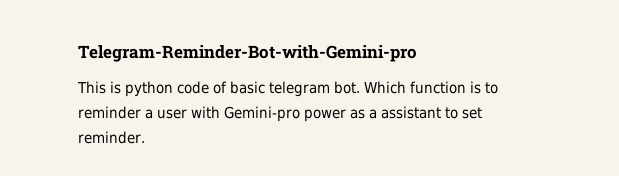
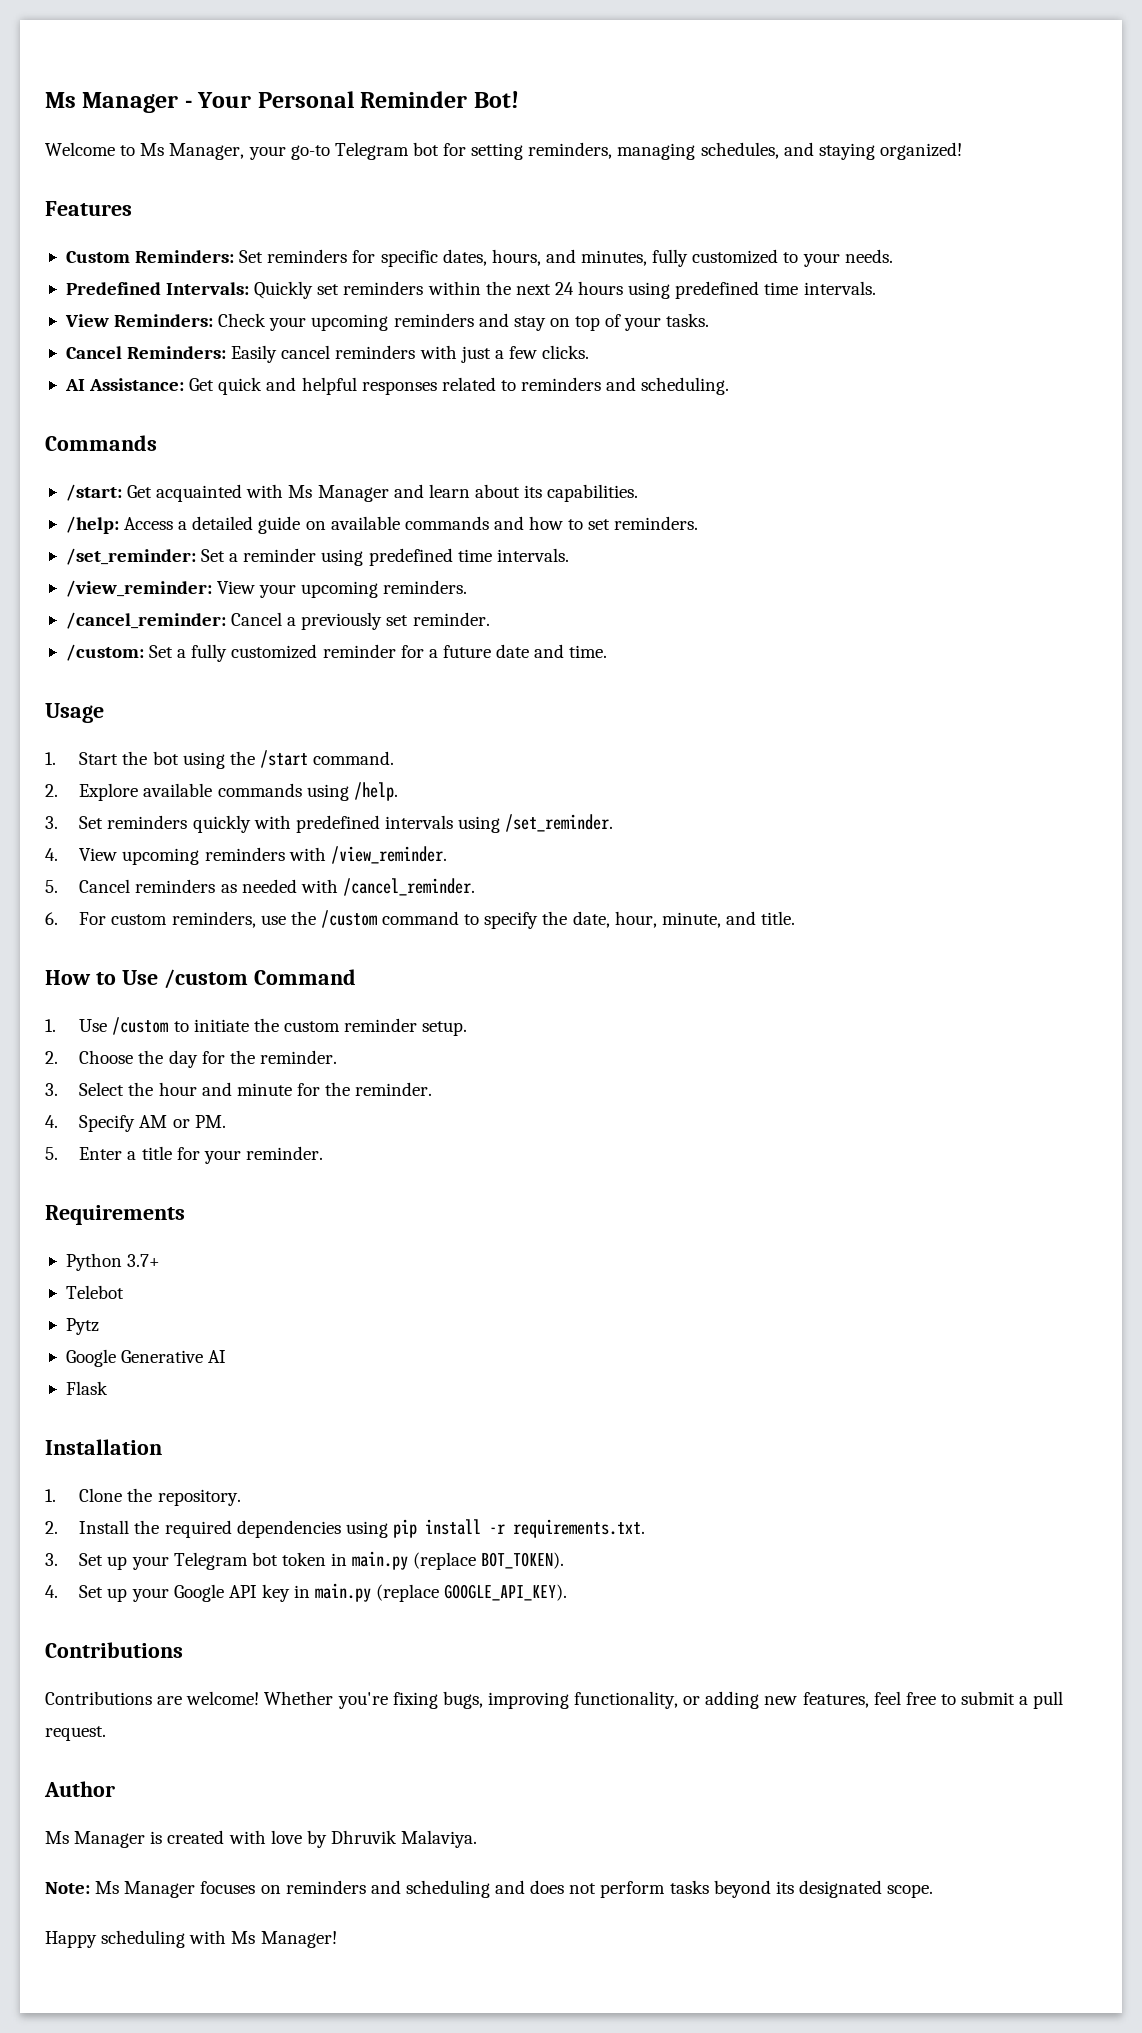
[78,45,417,62] [77,81,498,97] [78,106,482,122] [78,131,145,144] Telegram-Reminder-Bot-with-Gemini-pro // This is python code of basic telegram bot. Which function is to reminder a user with Gemini-pro power as a assistant to set reminder. -> [45,91,519,113] [45,142,962,160] [45,201,132,216] [65,249,893,267] [65,281,876,299] [64,313,710,331] [65,345,590,363] [64,377,730,395] [45,435,157,451] [65,484,639,502] [65,516,699,534] [65,548,569,566] [65,580,468,598] [65,612,490,630] [65,644,608,662] [45,703,104,723] [45,750,395,769] [45,782,398,801] [45,814,614,833] [45,846,447,865] [45,878,475,896] [45,910,796,929] [45,969,356,989] [45,1017,468,1036] [45,1050,337,1068] [45,1082,433,1096] [45,1115,226,1132] [45,1146,323,1164] [45,1205,185,1225] [65,1253,161,1271] [65,1285,124,1299] [65,1318,99,1335] [65,1349,227,1367] [65,1381,108,1395] [45,1439,162,1455] [45,1488,241,1506] [45,1519,645,1538] [45,1551,565,1570] [45,1583,568,1602] [45,1642,183,1658] [45,1691,1064,1709] [45,1726,106,1741] [44,1781,115,1797] [45,1830,478,1848] [45,1880,934,1898] [45,1930,337,1948] Ms Manager - Your Personal Reminder Bot! // Welcome to Ms Manager, your go-to Telegram bot for setting reminders, managing schedules, and staying organized! // Features // Custom Reminders: Set reminders for specific dates, hours, and minutes, fully customized to your needs. // Predefined Intervals: Quickly set reminders within the next 24 hours using predefined time intervals. // View Reminders: Check your upcoming reminders and stay on top of your tasks. // Cancel Reminders: Easily cancel reminders with just a few clicks. // AI Assistance: Get quick and helpful responses related to reminders and scheduling. // Commands // /start: Get acquainted with Ms Manager and learn about its capabilities. // /help: Access a detailed guide on available commands and how to set reminders. // /set_reminder: Set a reminder using predefined time intervals. // /view_reminder: View your upcoming reminders. // /cancel_reminder: Cancel a previously set reminder. // /custom: Set a fully customized reminder for a future date and time. // Usage // 1. Start the bot using the /start command. // 2. Explore available commands using /help. // 3. Set reminders quickly with predefined intervals using /set_reminder. // 4. View upcoming reminders with /view_reminder. // 5. Cancel reminders as needed with /cancel_reminder. // 6. For custom reminders, use the /custom command to specify the date, hour, minute, and title. // How to Use /custom Command // 1. Use /custom to initiate the custom reminder setup. // 2. Choose the day for the reminder. // 3. Select the hour and minute for the reminder. // 4. Specify AM or PM. // 5. Enter a title for your reminder. // Requirements // Python 3.7+ // Telebot // Pytz // Google Generative AI // Flask // Installation // 1. Clone the repository. // 2. Install the required dependencies using pip install -r requirements.txt. // 3. Set up your Telegram bot token in main.py (replace BOT_TOKEN). // 4. Set up your Google API key in main.py (replace GOOGLE_API_KEY). // Contributions // Contributions are welcome! Whether you're fixing bugs, improving functionality, or adding new features, feel free to submit a pull request. // Author // Ms Manager is created with love by Dhruvik Malaviya. // Note: Ms Manager focuses on reminders and scheduling and does not perform tasks beyond its designated scope. // Happy scheduling with Ms Manager!

